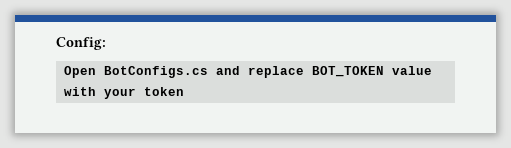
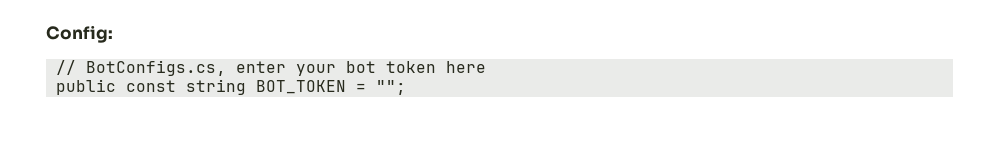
[63,66,432,78] [63,87,184,99] Open BotConfigs.cs and replace BOT_TOKEN value with your token -> [55,60,486,76] [55,79,406,95] // BotConfigs.cs, enter your bot token here // public const string BOT_TOKEN = "";

